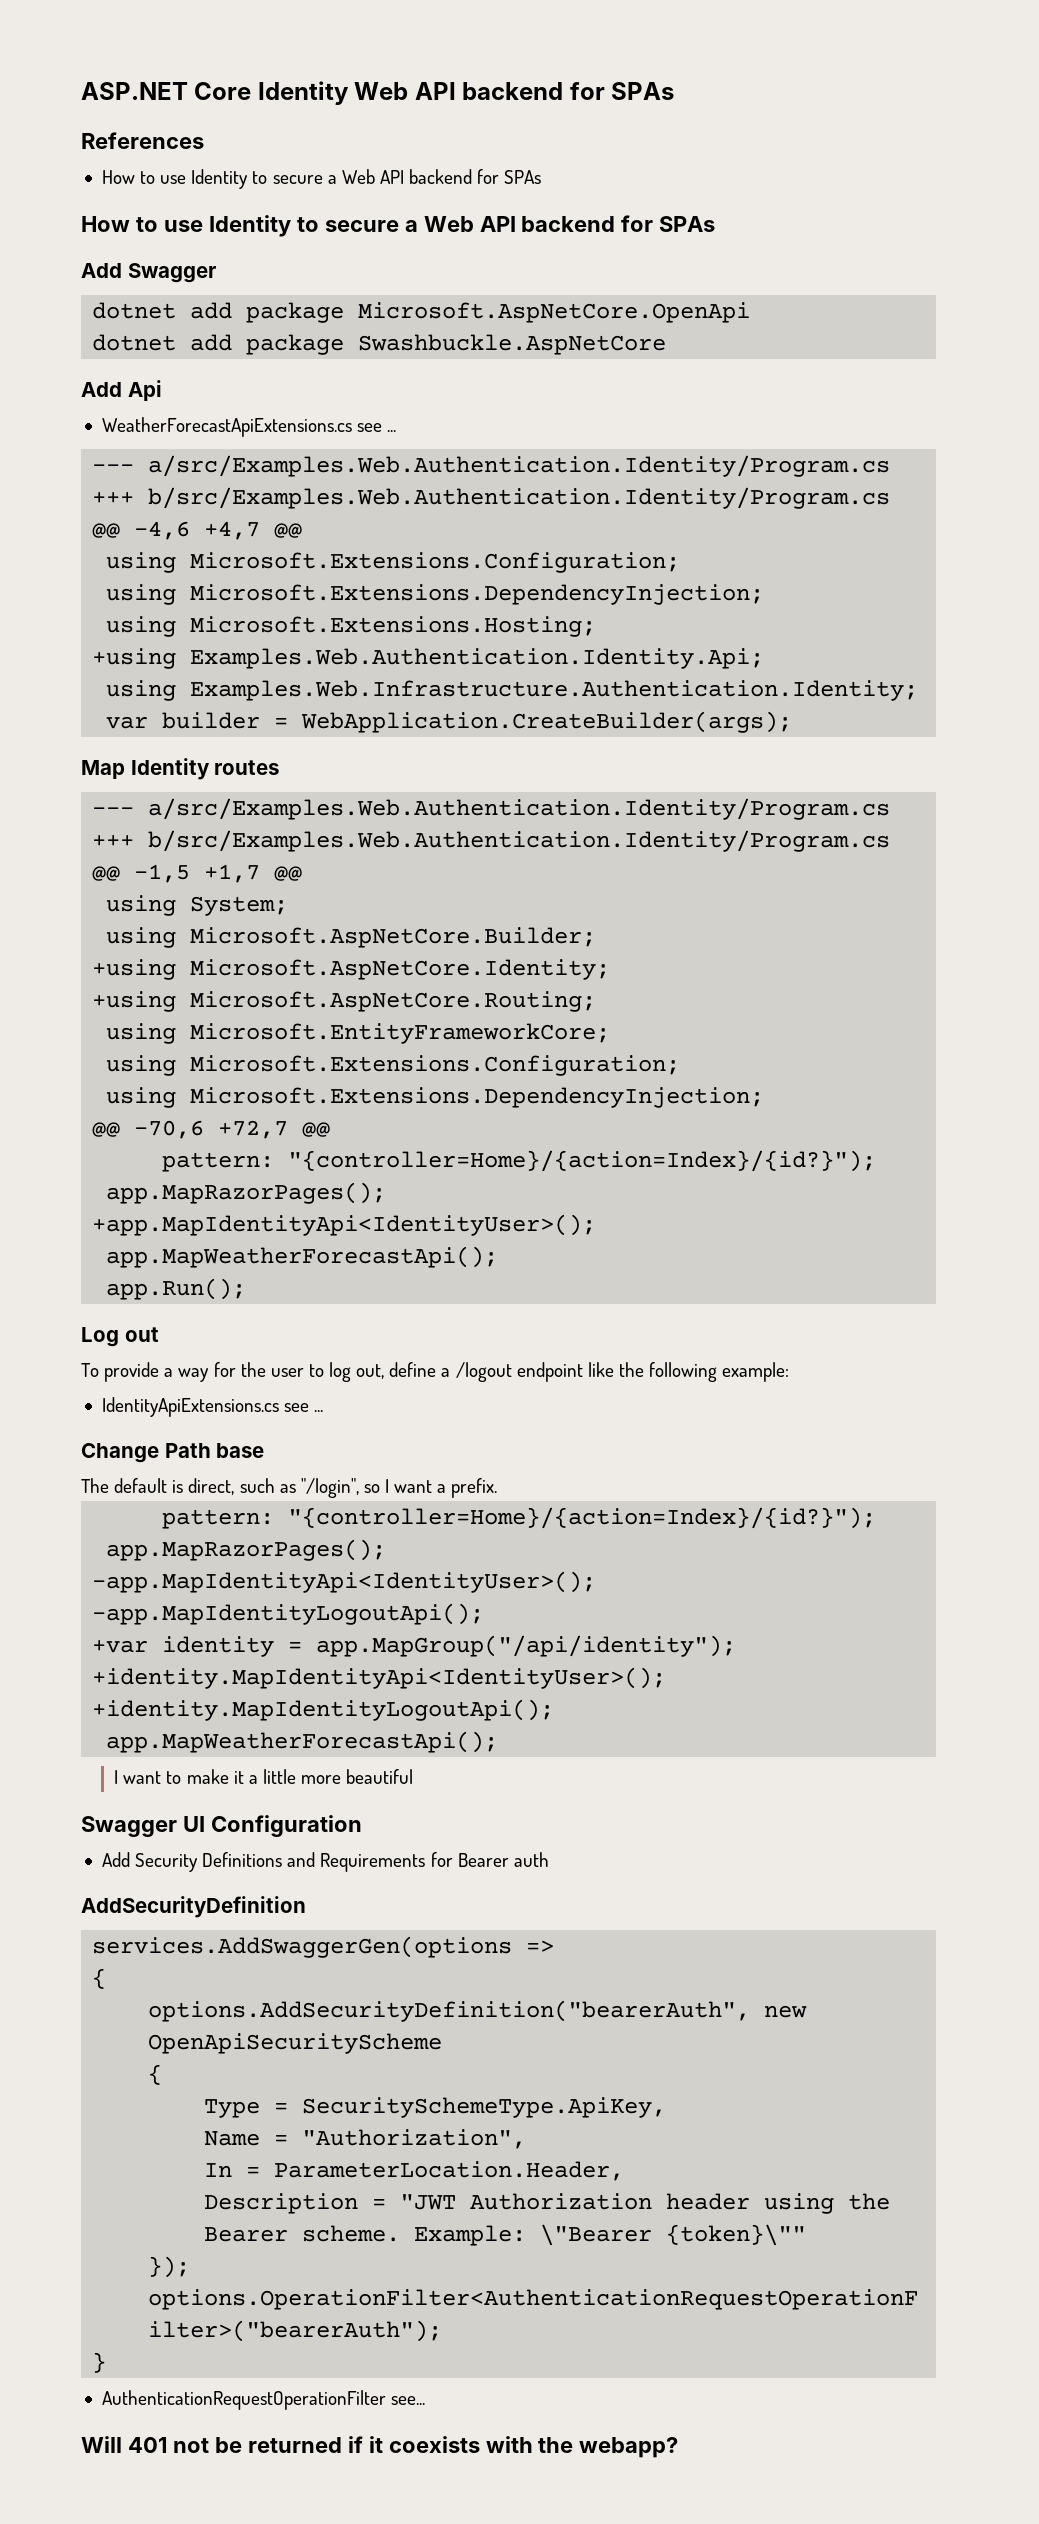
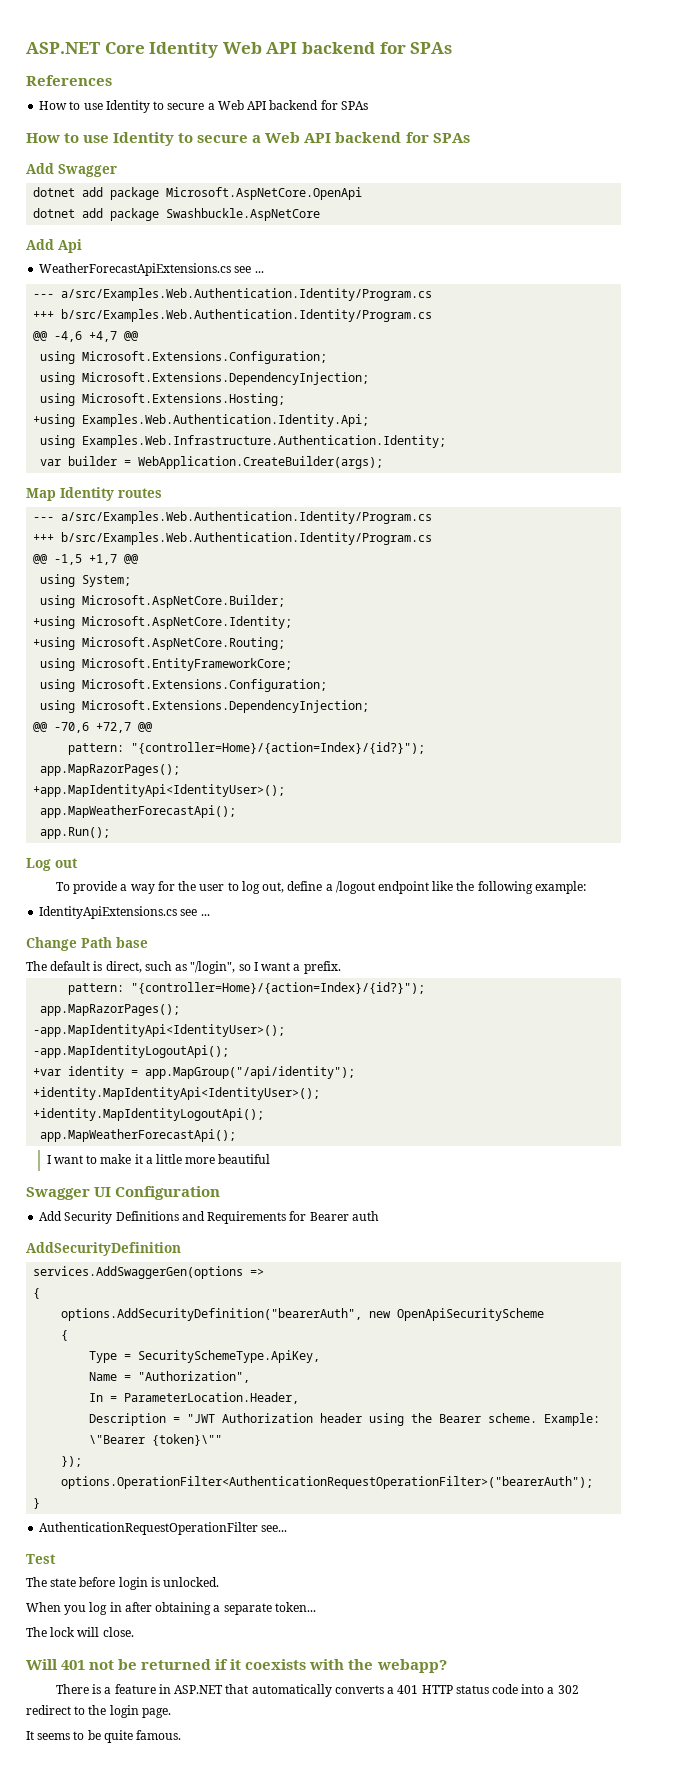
(426, 2400) none -> [26,1554,56,1564] [26,1577,220,1590] [26,1602,316,1615] [26,1627,134,1637] // Test // The state before login is unlocked. // When you log in after obtaining a separate token... // The lock will close.
(679, 2447) none -> [55,1684,579,1697] [26,1705,171,1718] [26,1730,182,1743] // There is a feature in ASP.NET that automatically converts a 401 HTTP status code into a 302 redirect to the login page. // It seems to be quite famous.

